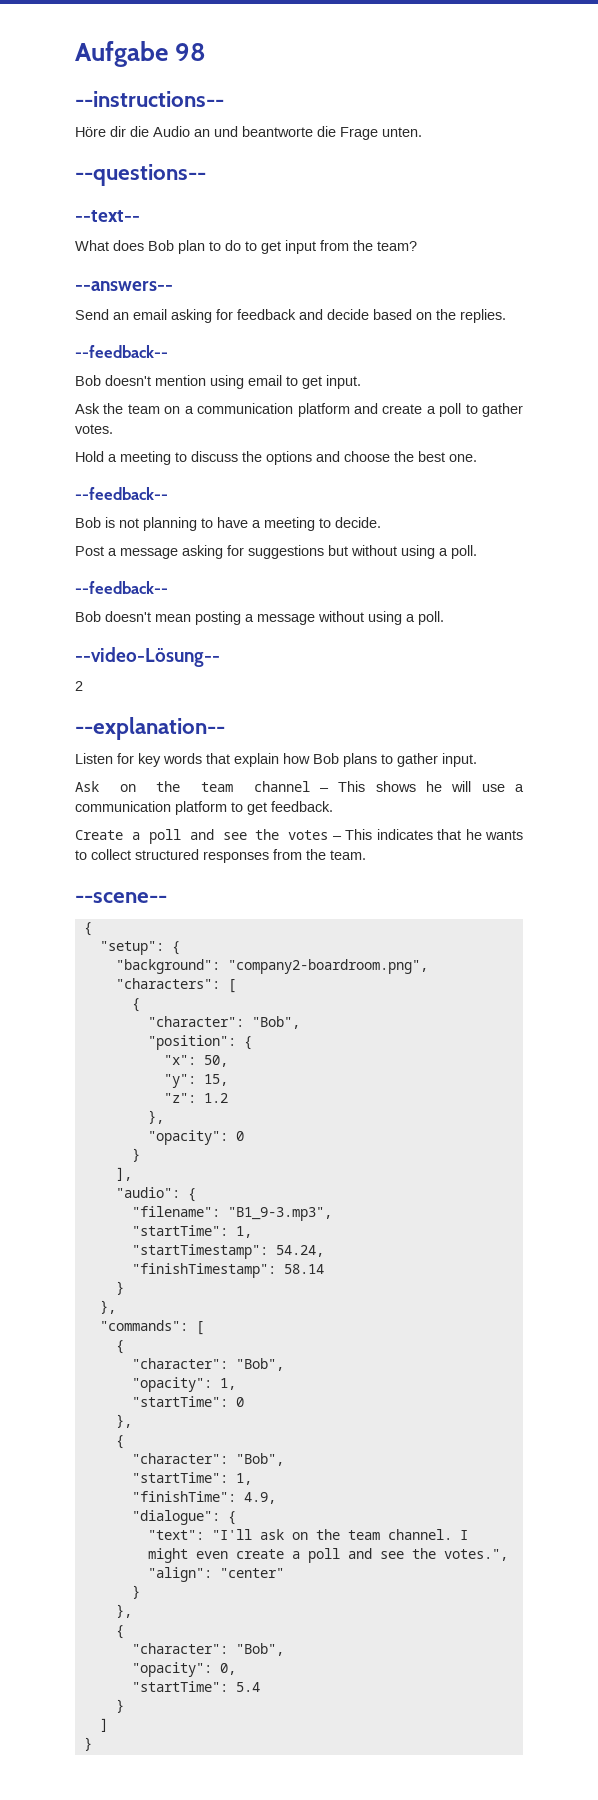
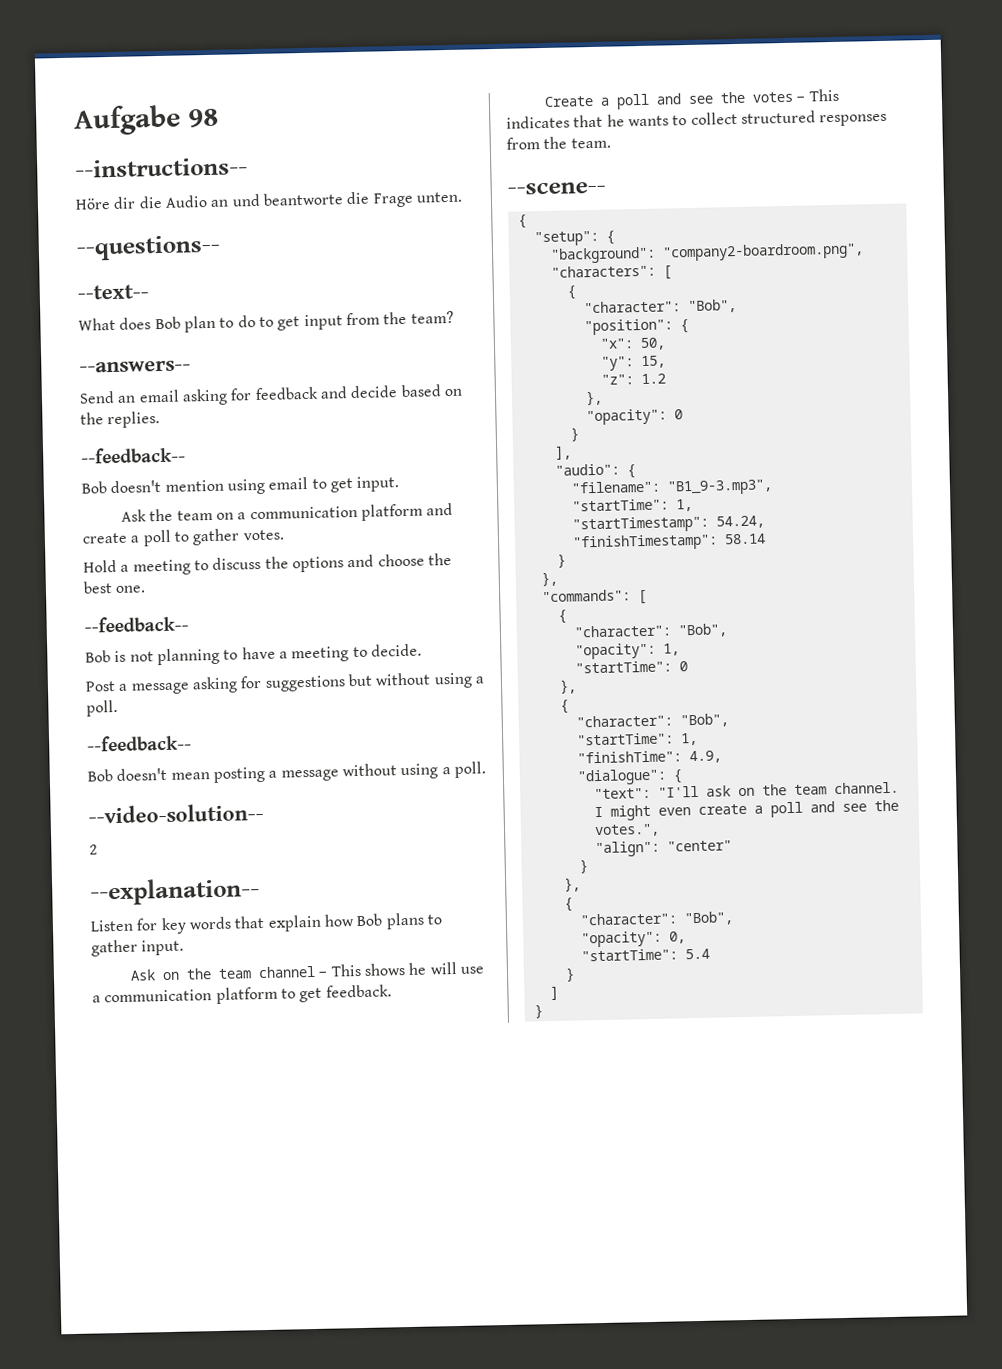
[75,647,220,667] --video-Lösung-- -> [88,802,264,824] --video-solution--

